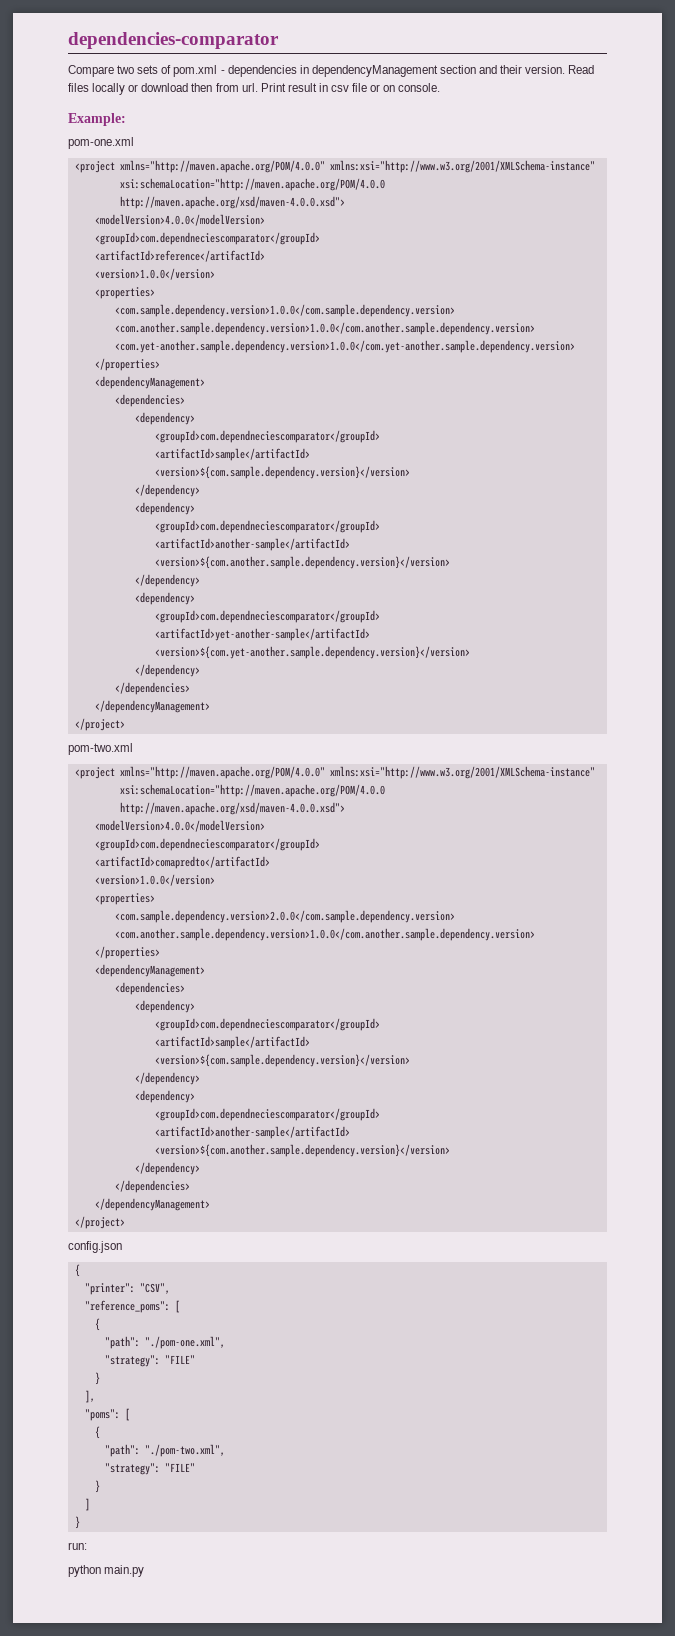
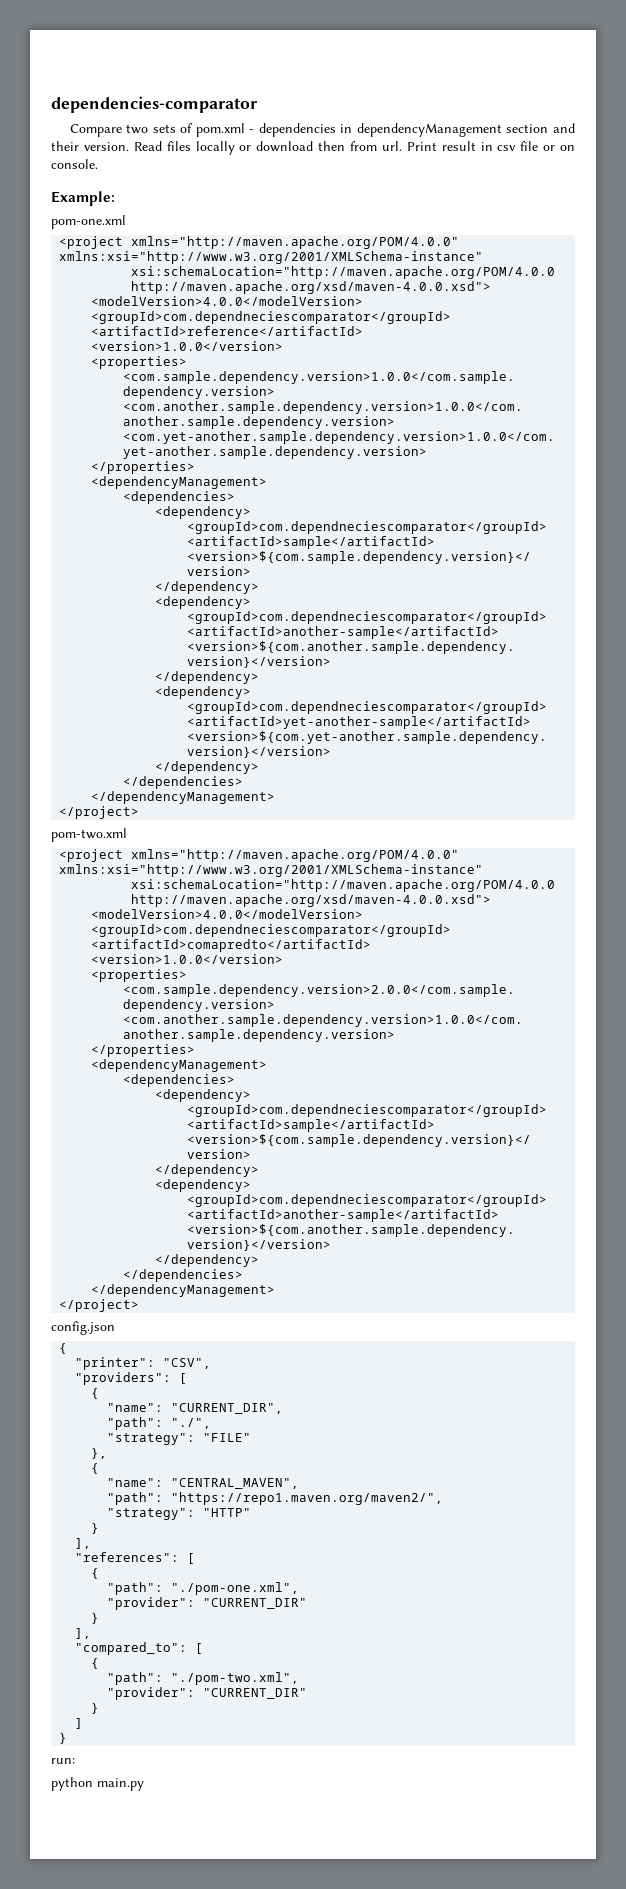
[84,1300,170,1313] "reference_poms": -> [75,1372,188,1385] [91,1388,100,1399] [107,1403,284,1414] [107,1417,212,1430] [107,1433,252,1445] [91,1448,108,1459] [91,1463,100,1474] [107,1478,300,1489] [107,1492,444,1505] [107,1508,252,1520] [91,1523,100,1534] [75,1538,92,1549] [75,1552,180,1562] "providers": [ // { // "name": "CURRENT_DIR", // "path": "./", // "strategy": "FILE" // }, // { // "name": "CENTRAL_MAVEN", // "path": "https://repo1.maven.org/maven2/", // "strategy": "HTTP" // } // ], // "references":
[104,1355,195,1367] [94,1372,100,1385] [84,1390,95,1403] [84,1409,120,1421] "strategy": "FILE" // } // ], // "poms": -> [107,1597,308,1610] [91,1613,100,1624] [75,1628,92,1639] [75,1642,188,1655] "provider": "CURRENT_DIR" // } // ], // "compared_to":
[104,1463,195,1475] "strategy": "FILE" -> [107,1687,308,1700] "provider": "CURRENT_DIR"

